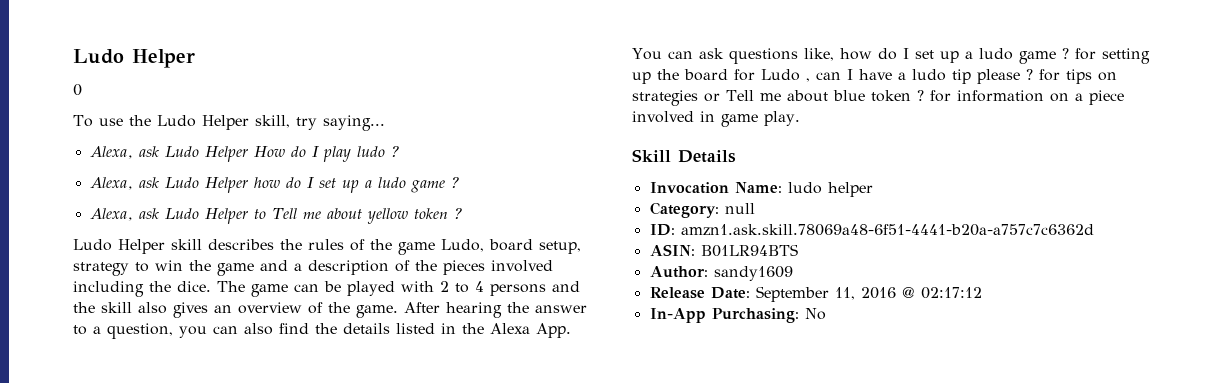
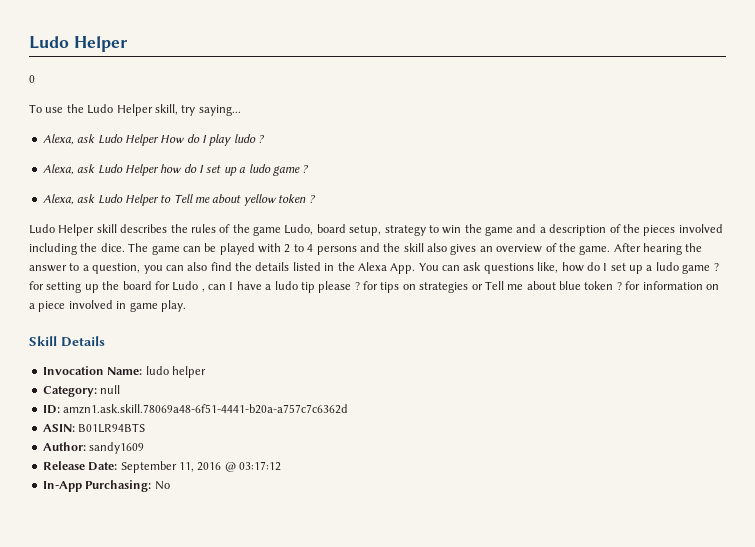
[920,287,982,299] 02:17:12 -> [239,461,281,471] 03:17:12

